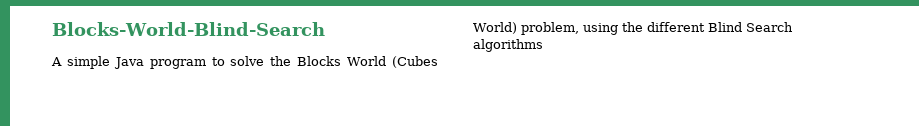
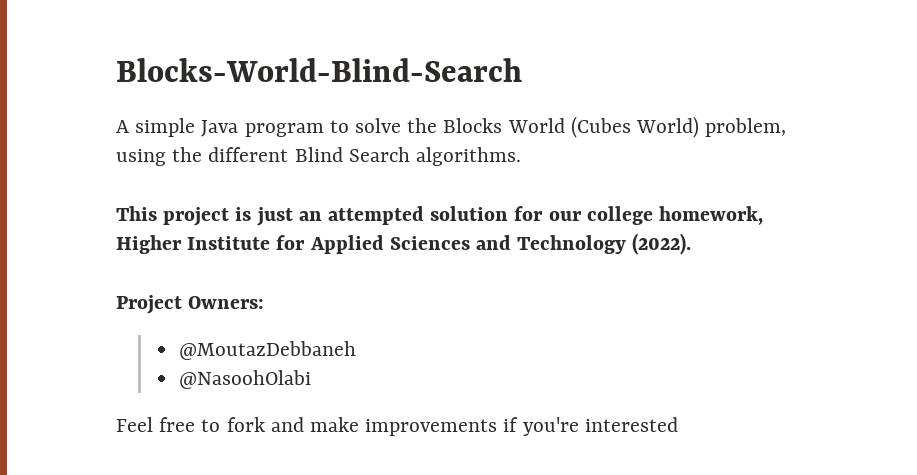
[473,39,543,52] algorithms -> [416,147,522,166] [116,206,764,226] [116,233,692,255] [116,295,265,314] [178,341,356,360] [178,370,311,389] [116,417,678,436] algorithms. // This project is just an attempted solution for our college homework, Higher Institute for Applied Sciences and Technology (2022). // Project Owners: // @MoutazDebbaneh // @NasoohOlabi // Feel free to fork and make improvements if you're interested

